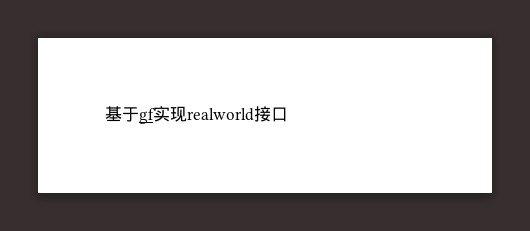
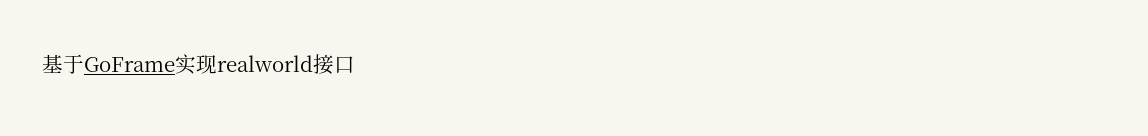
[139,108,155,124] gf -> [84,57,175,72] GoFrame

